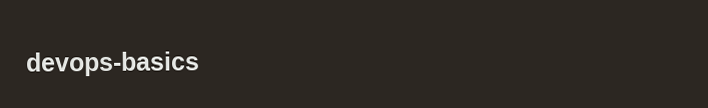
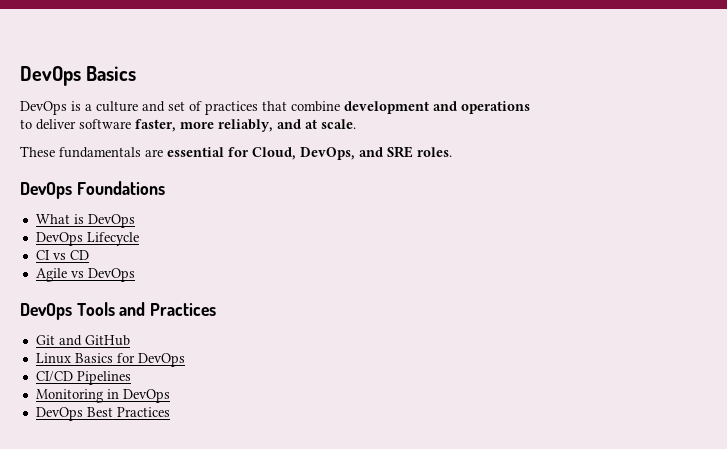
[25,51,200,77] devops-basics -> [20,66,137,86] [20,101,530,115] [20,119,356,132] [20,146,452,160] [20,181,165,199] [35,214,135,228] [35,232,139,246] [35,250,89,260] [35,268,135,282] [20,302,217,320] [35,335,130,346] [35,353,185,367] [35,371,131,385] [35,389,170,403] [35,407,170,421] DevOps Basics // DevOps is a culture and set of practices that combine development and operations // to deliver software faster, more reliably, and at scale. // These fundamentals are essential for Cloud, DevOps, and SRE roles. // DevOps Foundations // What is DevOps // DevOps Lifecycle // CI vs CD // Agile vs DevOps // DevOps Tools and Practices // Git and GitHub // Linux Basics for DevOps // CI/CD Pipelines // Monitoring in DevOps // DevOps Best Practices

